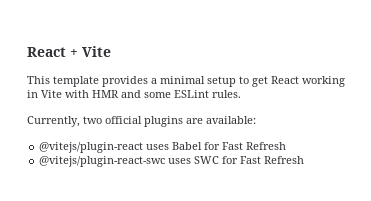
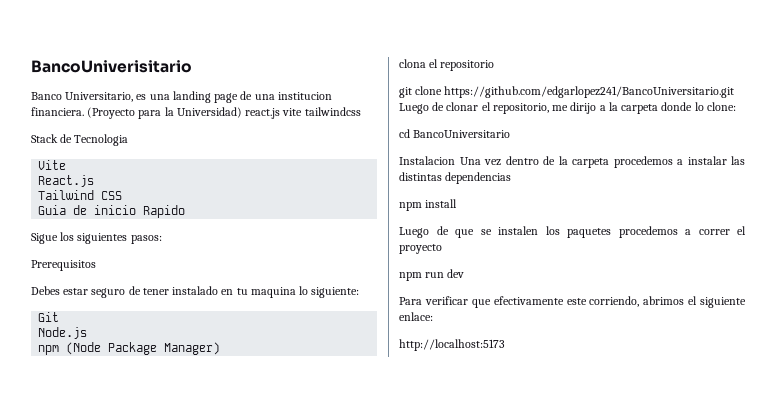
[27,46,111,57] [27,76,345,87] [27,90,241,98] [27,116,256,127] [39,142,287,153] [39,156,305,167] React + Vite // This template provides a minimal setup to get React working in Vite with HMR and some ESLint rules. // Currently, two official plugins are available: // @vitejs/plugin-react uses Babel for Fast Refresh // @vitejs/plugin-react-swc uses SWC for Fast Refresh -> [31,60,192,73] [31,91,332,103] [31,107,361,119] [31,134,129,146] [38,160,67,170] [38,175,95,187] [38,190,123,200] [38,205,186,218] [31,232,162,244] [31,260,96,271] [31,286,360,298] [38,312,60,322] [38,327,88,339] [38,342,221,355] [399,59,495,71] [399,86,735,98] [399,102,736,114] [399,129,511,138] [399,156,745,168] [399,172,512,184] [399,199,458,211] [399,226,746,238] [399,244,442,254] [399,269,465,281] [399,296,746,308] [399,312,433,321] [399,339,505,351] BancoUniverisitario // Banco Universitario, es una landing page de una institucion financiera. (Proyecto para la Universidad) react.js vite tailwindcss // Stack de Tecnologia // Vite // React.js // Tailwind CSS // Guia de inicio Rapido // Sigue los siguientes pasos: // Prerequisitos // Debes estar seguro de tener instalado en tu maquina lo siguiente: // Git // Node.js // npm (Node Package Manager) // clona el repositorio // git clone https://github.com/edgarlopez241/BancoUniversitario.git Luego de clonar el repositorio, me dirijo a la carpeta donde lo clone: // cd BancoUniversitario // Instalacion Una vez dentro de la carpeta procedemos a instalar las distintas dependencias // npm install // Luego de que se instalen los paquetes procedemos a correr el proyecto // npm run dev // Para verificar que efectivamente este corriendo, abrimos el siguiente enlace: // http://localhost:5173

